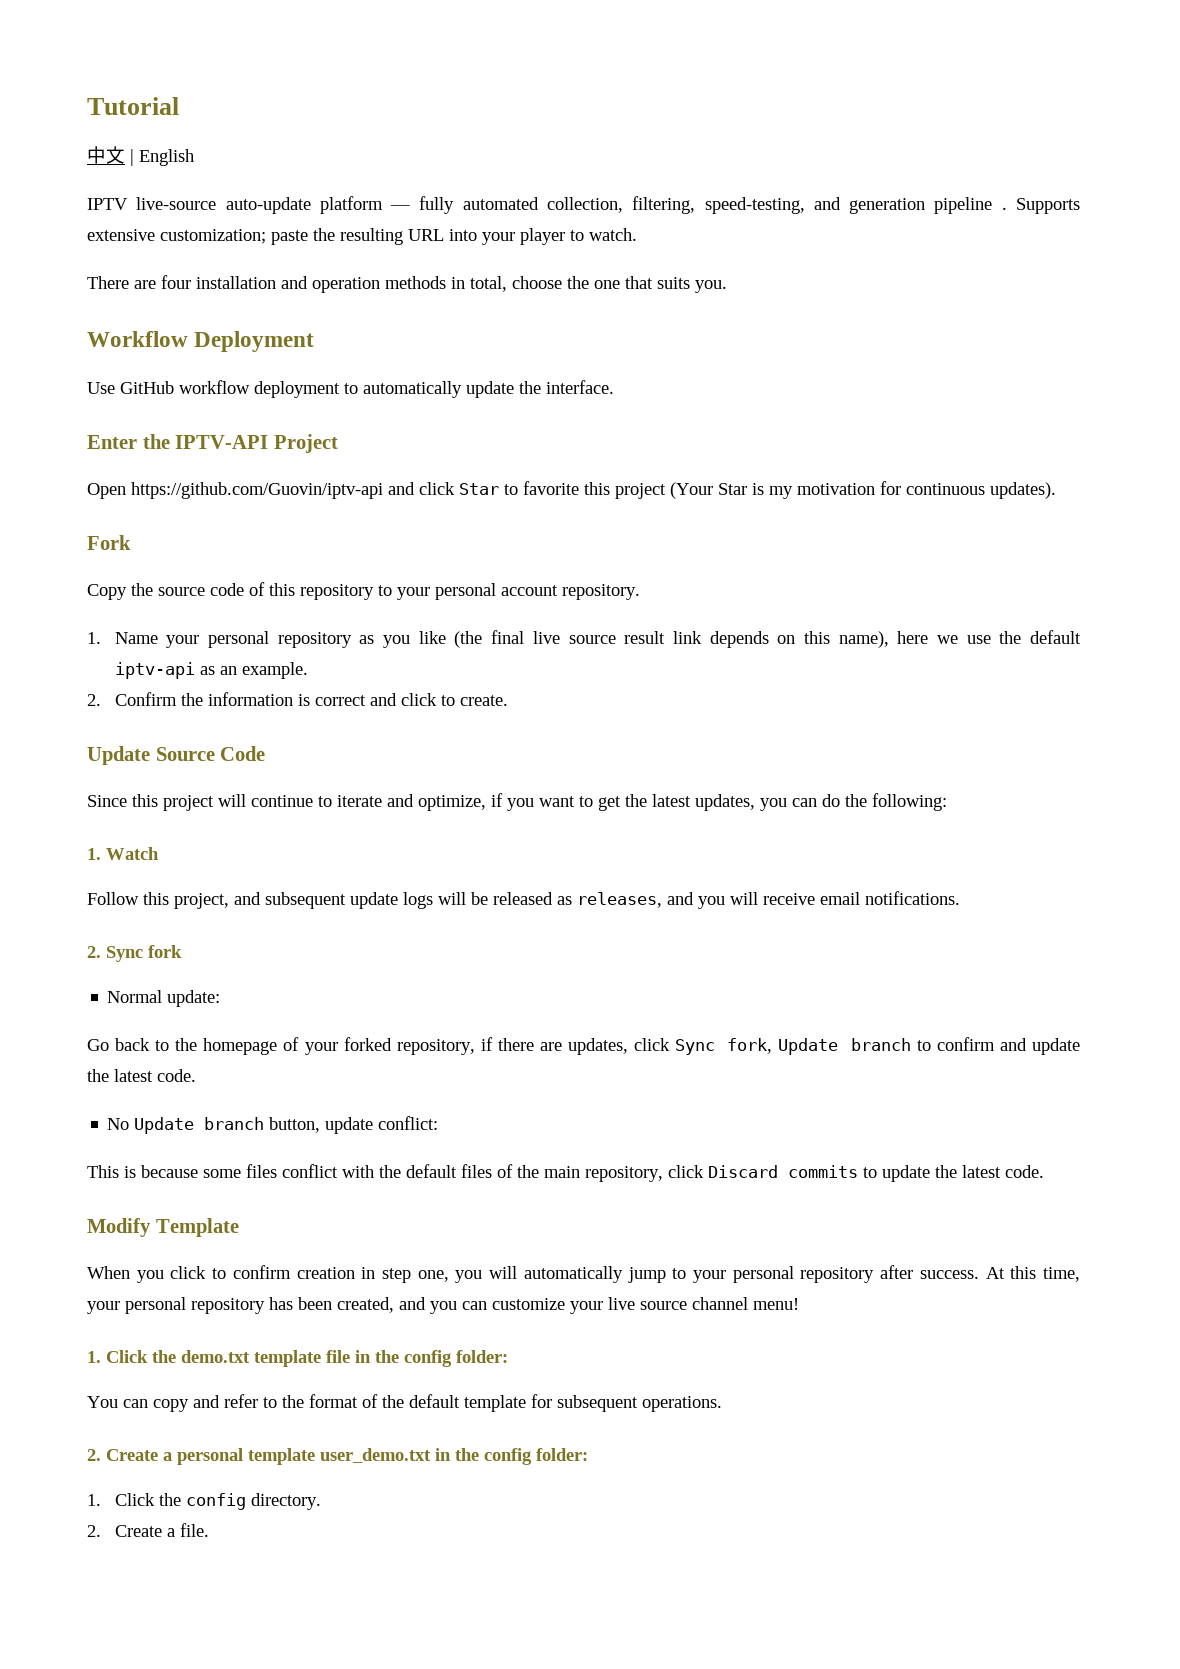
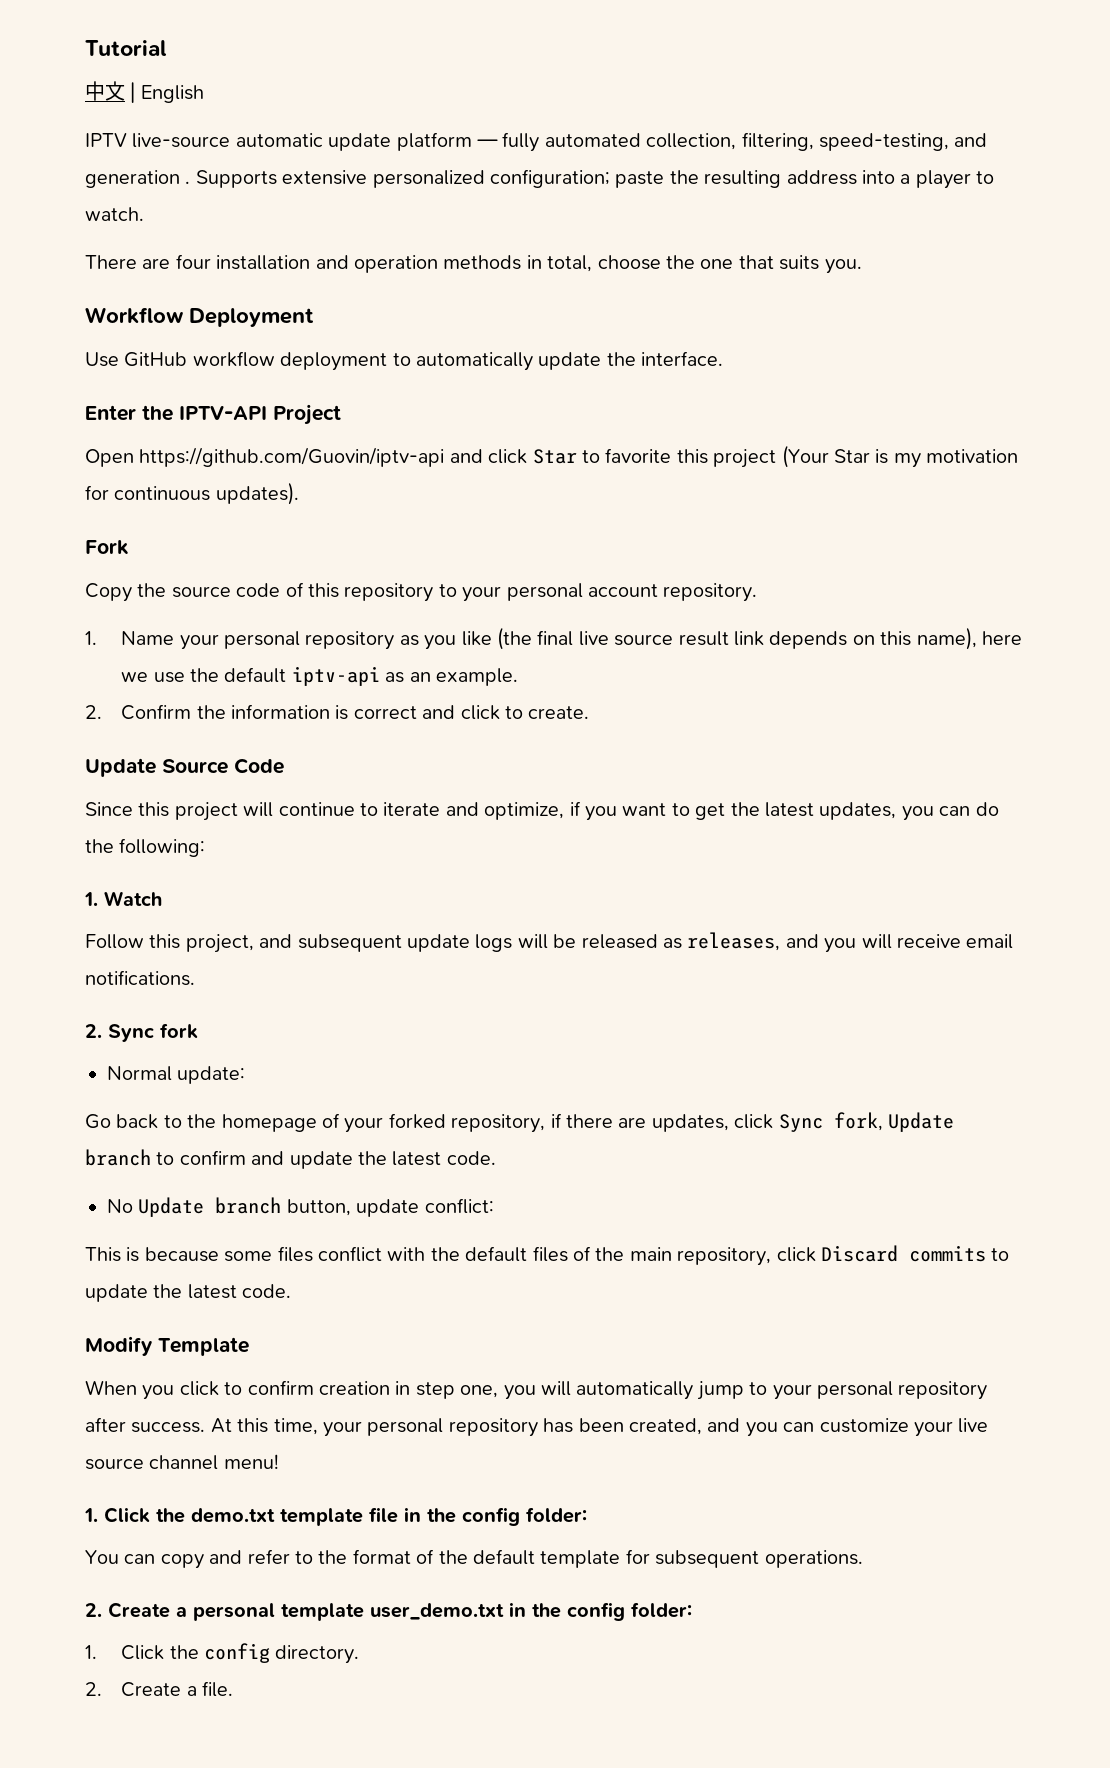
[225,197,311,214] auto-update -> [235,133,392,151] automatic update
[934,197,993,214] pipeline -> (180, 179) none
[160,229,266,244] customization; -> [372,169,610,188] personalized configuration;
[408,229,515,245] URL into your -> [786,170,911,185] address into a

